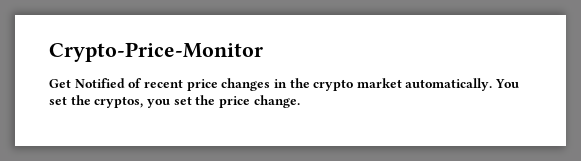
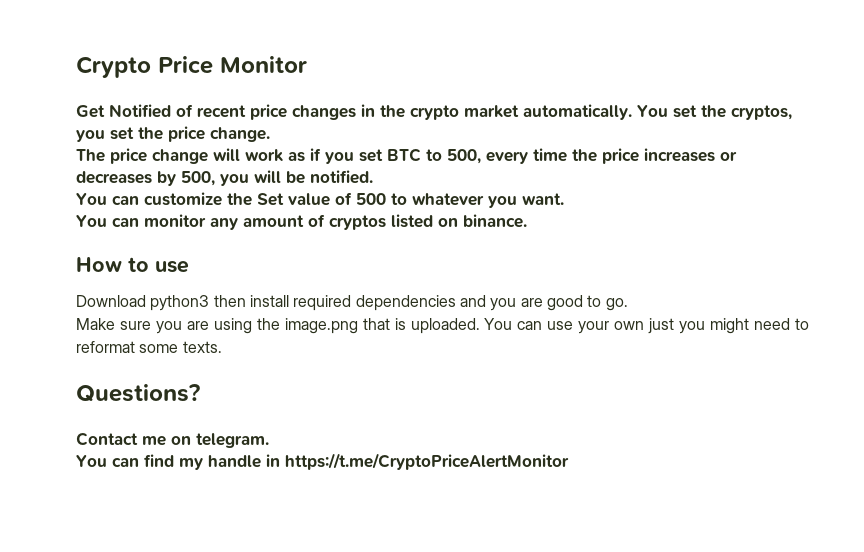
[49,42,263,62] Crypto-Price-Monitor -> [76,56,307,78] Crypto Price Monitor
(300, 101) none -> [76,148,737,164] [76,170,373,186] [76,192,564,208] [76,214,527,230] [76,257,189,273] [76,295,628,311] [76,318,809,334] [76,341,222,353] [76,384,200,402] [76,432,269,448] [76,453,569,470] // The price change will work as if you set BTC to 500, every time the price increases or decreases by 500, you will be notified. // You can customize the Set value of 500 to whatever you want. // You can monitor any amount of cryptos listed on binance. // How to use // Download python3 then install required dependencies and you are good to go. // Make sure you are using the image.png that is uploaded. You can use your own just you might need to reformat some texts. // Questions? // Contact me on telegram. // You can find my handle in https://t.me/CryptoPriceAlertMonitor

